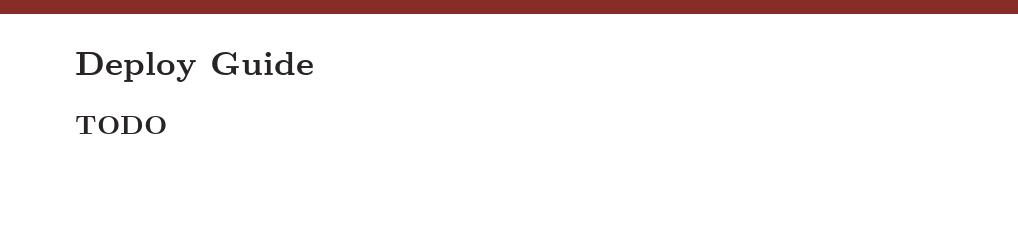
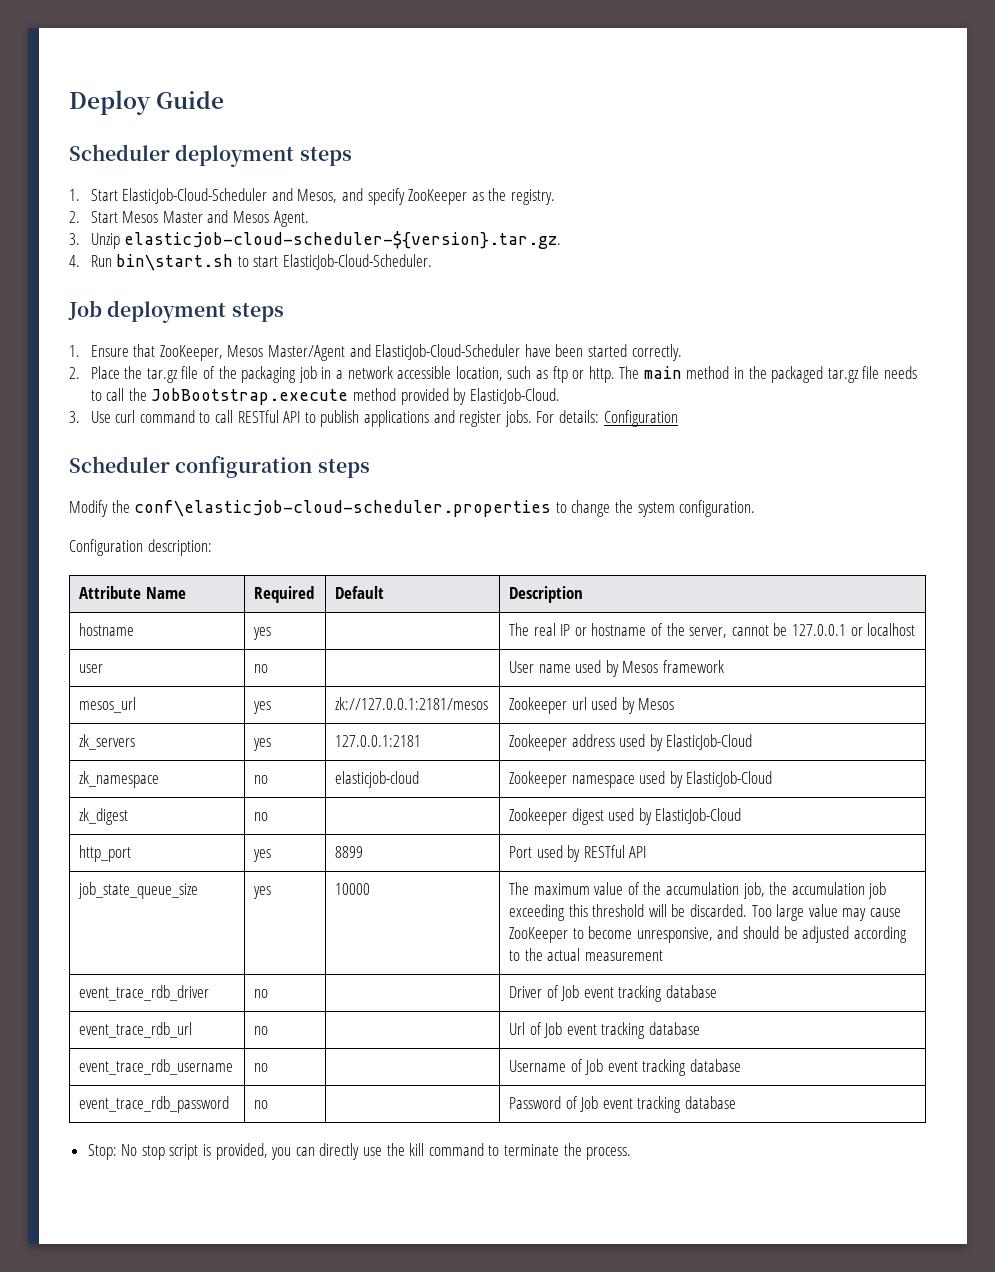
[75,116,167,134] TODO -> [69,144,352,167] [69,188,555,205] [69,210,309,227] [69,231,562,249] [69,254,433,271] [68,300,284,323] [69,344,682,361] [69,366,918,383] [90,388,560,405] [69,410,678,427] [69,456,370,478] [69,500,756,517] [69,539,212,556] [79,586,186,599] [254,586,315,603] [335,586,385,599] [509,586,584,603] [79,623,135,636] [253,627,272,640] [509,623,916,638] [79,664,104,673] [254,664,269,673] [509,660,725,677] [79,697,137,713] [253,701,272,714] [335,697,489,710] [509,697,675,714] [79,734,136,750] [253,738,272,751] [335,735,422,747] [509,734,753,751] [79,771,160,788] [254,775,269,784] [335,771,420,788] [509,771,773,788] [79,808,129,825] [254,812,269,821] [509,808,742,825] [79,845,132,862] [253,849,272,862] [335,846,364,858] [509,845,647,862] [78,882,199,899] [253,886,272,899] [335,883,371,895] [509,882,887,899] [509,904,901,921] [509,926,907,943] [509,948,663,961] [79,985,210,1001] [254,989,269,998] [509,985,718,1002] [79,1022,193,1038] [254,1026,269,1035] [509,1022,701,1039] [79,1059,234,1075] [254,1063,269,1072] [509,1059,742,1076] [79,1096,230,1113] [254,1100,269,1109] [509,1096,737,1113] [87,1143,632,1160] Scheduler deployment steps // 1. Start ElasticJob-Cloud-Scheduler and Mesos, and specify ZooKeeper as the registry. // 2. Start Mesos Master and Mesos Agent. // 3. Unzip elasticjob-cloud-scheduler-${version}.tar.gz. // 4. Run bin\start.sh to start ElasticJob-Cloud-Scheduler. // Job deployment steps // 1. Ensure that ZooKeeper, Mesos Master/Agent and ElasticJob-Cloud-Scheduler have been started correctly. // 2. Place the tar.gz file of the packaging job in a network accessible location, such as ftp or http. The main method in the packaged tar.gz file needs to call the JobBootstrap.execute method provided by ElasticJob-Cloud. // 3. Use curl command to call RESTful API to publish applications and register jobs. For details: Configuration // Scheduler configuration steps // Modify the conf\elasticjob-cloud-scheduler.properties to change the system configuration. // Configuration description: // Attribute Name | Required | Default | Description // hostname | yes | | The real IP or hostname of the server, cannot be 127.0.0.1 or localhost // user | no | | User name used by Mesos framework // mesos_url | yes | zk://127.0.0.1:2181/mesos | Zookeeper url used by Mesos // zk_servers | yes | 127.0.0.1:2181 | Zookeeper address used by ElasticJob-Cloud // zk_namespace | no | elasticjob-cloud | Zookeeper namespace used by ElasticJob-Cloud // zk_digest | no | | Zookeeper digest used by ElasticJob-Cloud // http_port | yes | 8899 | Port used by RESTful API // job_state_queue_size | yes | 10000 | The maximum value of the accumulation job, the accumulation job exceeding this threshold will be discarded. Too large value may cause ZooKeeper to become unresponsive, and should be adjusted according to the actual measurement // event_trace_rdb_driver | no | | Driver of Job event tracking database // event_trace_rdb_url | no | | Url of Job event tracking database // event_trace_rdb_username | no | | Username of Job event tracking database // event_trace_rdb_password | no | | Password of Job event tracking database // Stop: No stop script is provided, you can directly use the kill command to terminate the process.

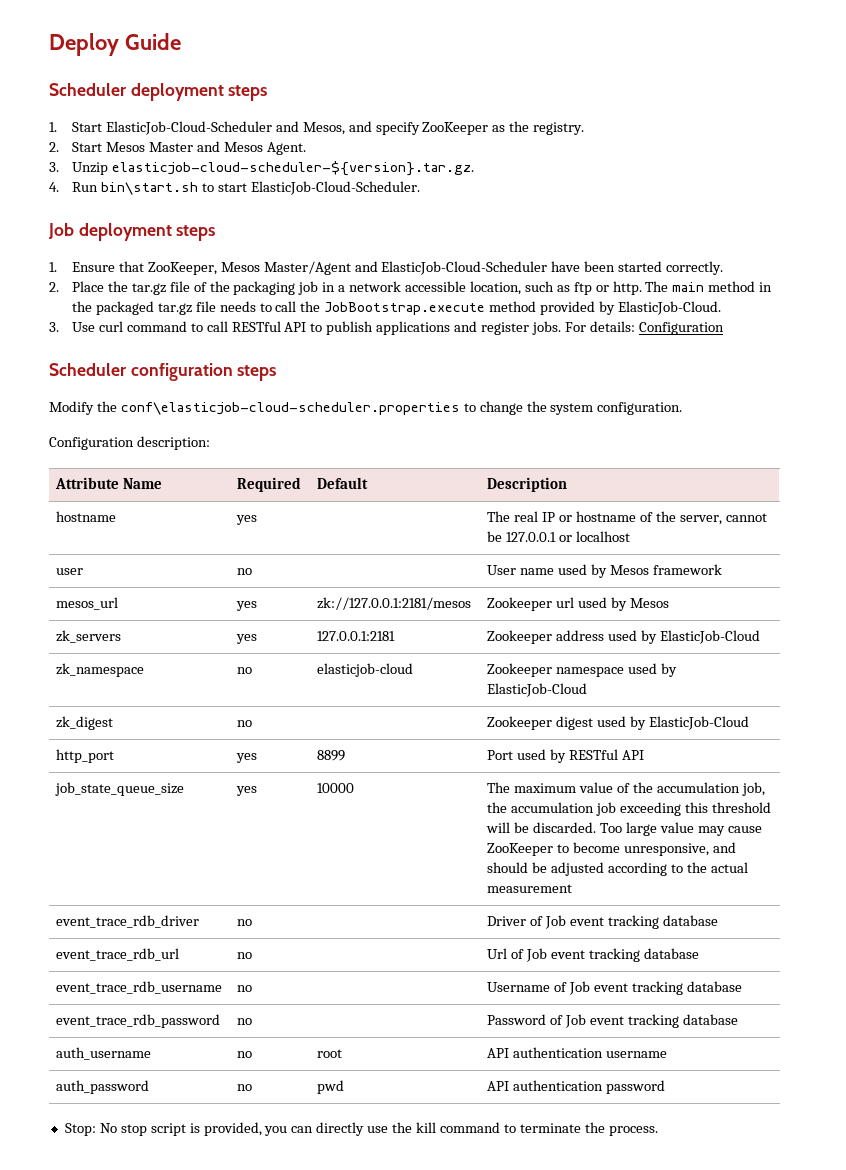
(737, 1102) none -> [56,1047,152,1060] [237,1051,253,1058] [317,1049,343,1058] [487,1047,668,1058] [56,1080,150,1094] [237,1084,253,1091] [317,1080,345,1094] [487,1080,666,1094] // auth_username | no | root | API authentication username // auth_password | no | pwd | API authentication password

